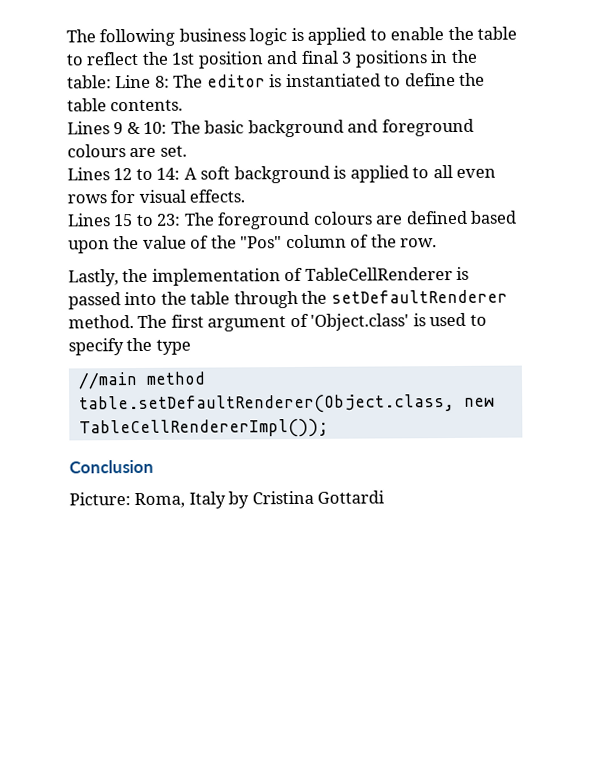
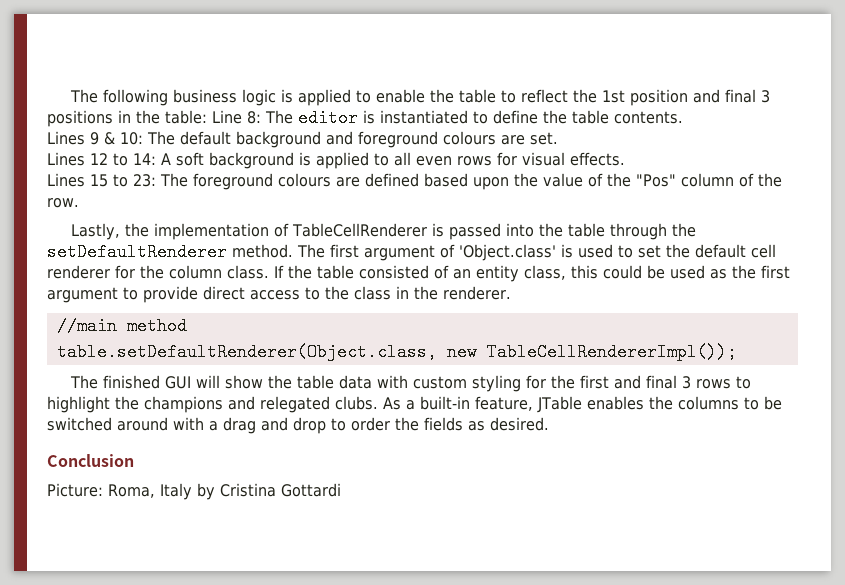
[204,120,245,134] basic -> [180,131,231,145] default
[68,337,191,356] specify the type -> [638,244,776,258] [47,265,790,282] [47,286,511,303] set the default cell renderer for the column class. If the table consisted of an entity class, this could be used as the first argument to provide direct access to the class in the renderer.
(329, 428) none -> [70,375,752,392] [47,396,782,413] [47,417,549,434] // The finished GUI will show the table data with custom styling for the first and final 3 rows to highlight the champions and relegated clubs. As a built-in feature, JTable enables the columns to be switched around with a drag and drop to order the fields as desired.

